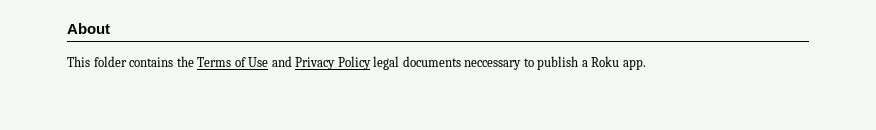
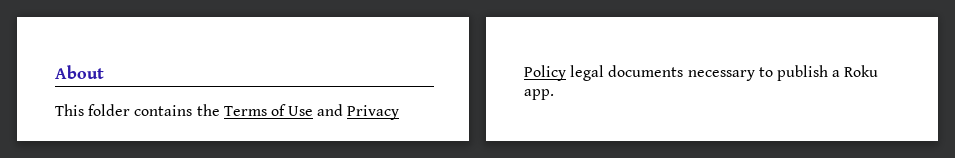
[464,60,522,70] neccessary -> [687,70,755,81] necessary

